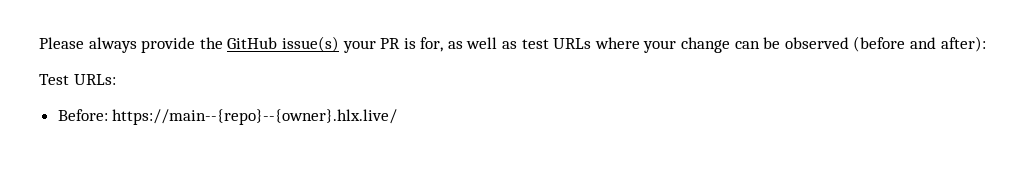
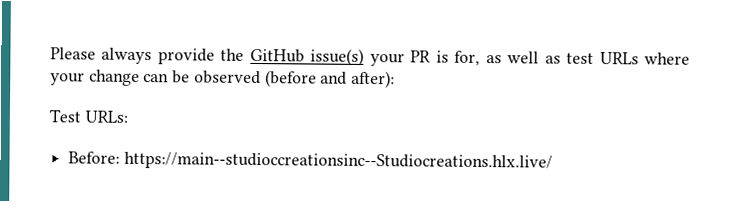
[112,109,398,125] https://main--{repo}--{owner}.hlx.live/ -> [123,151,553,172] https://main--studioccreationsinc--Studiocreations.hlx.live/

